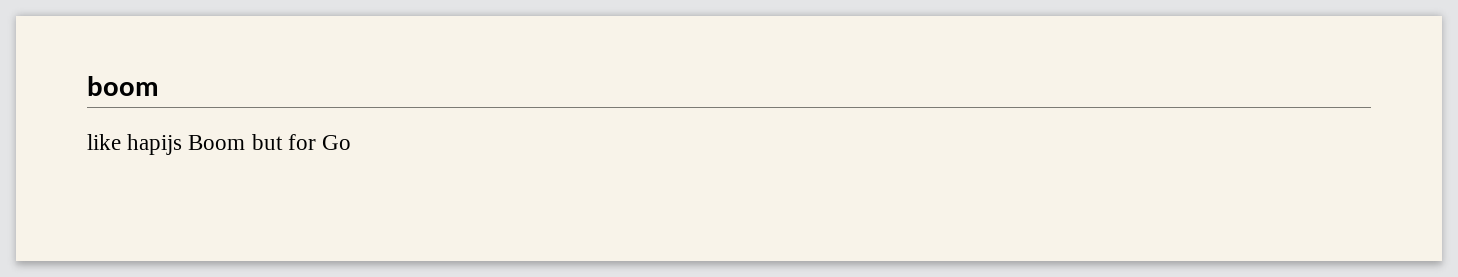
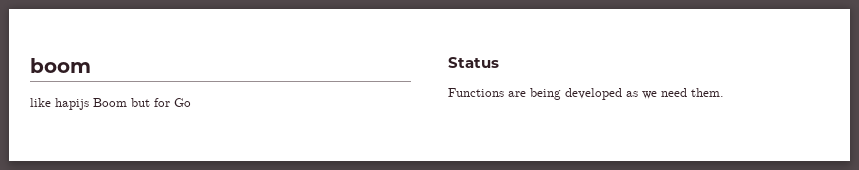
(352, 142) none -> [448,57,499,68] [448,88,724,100] // Status // Functions are being developed as we need them.

